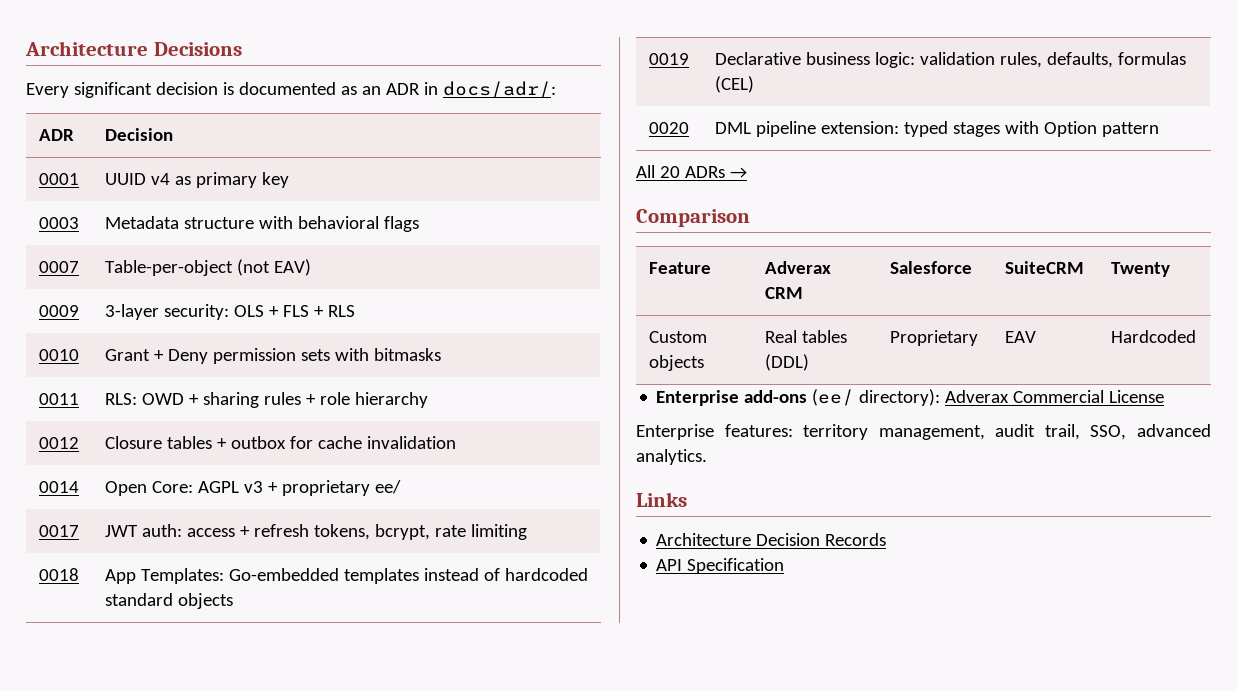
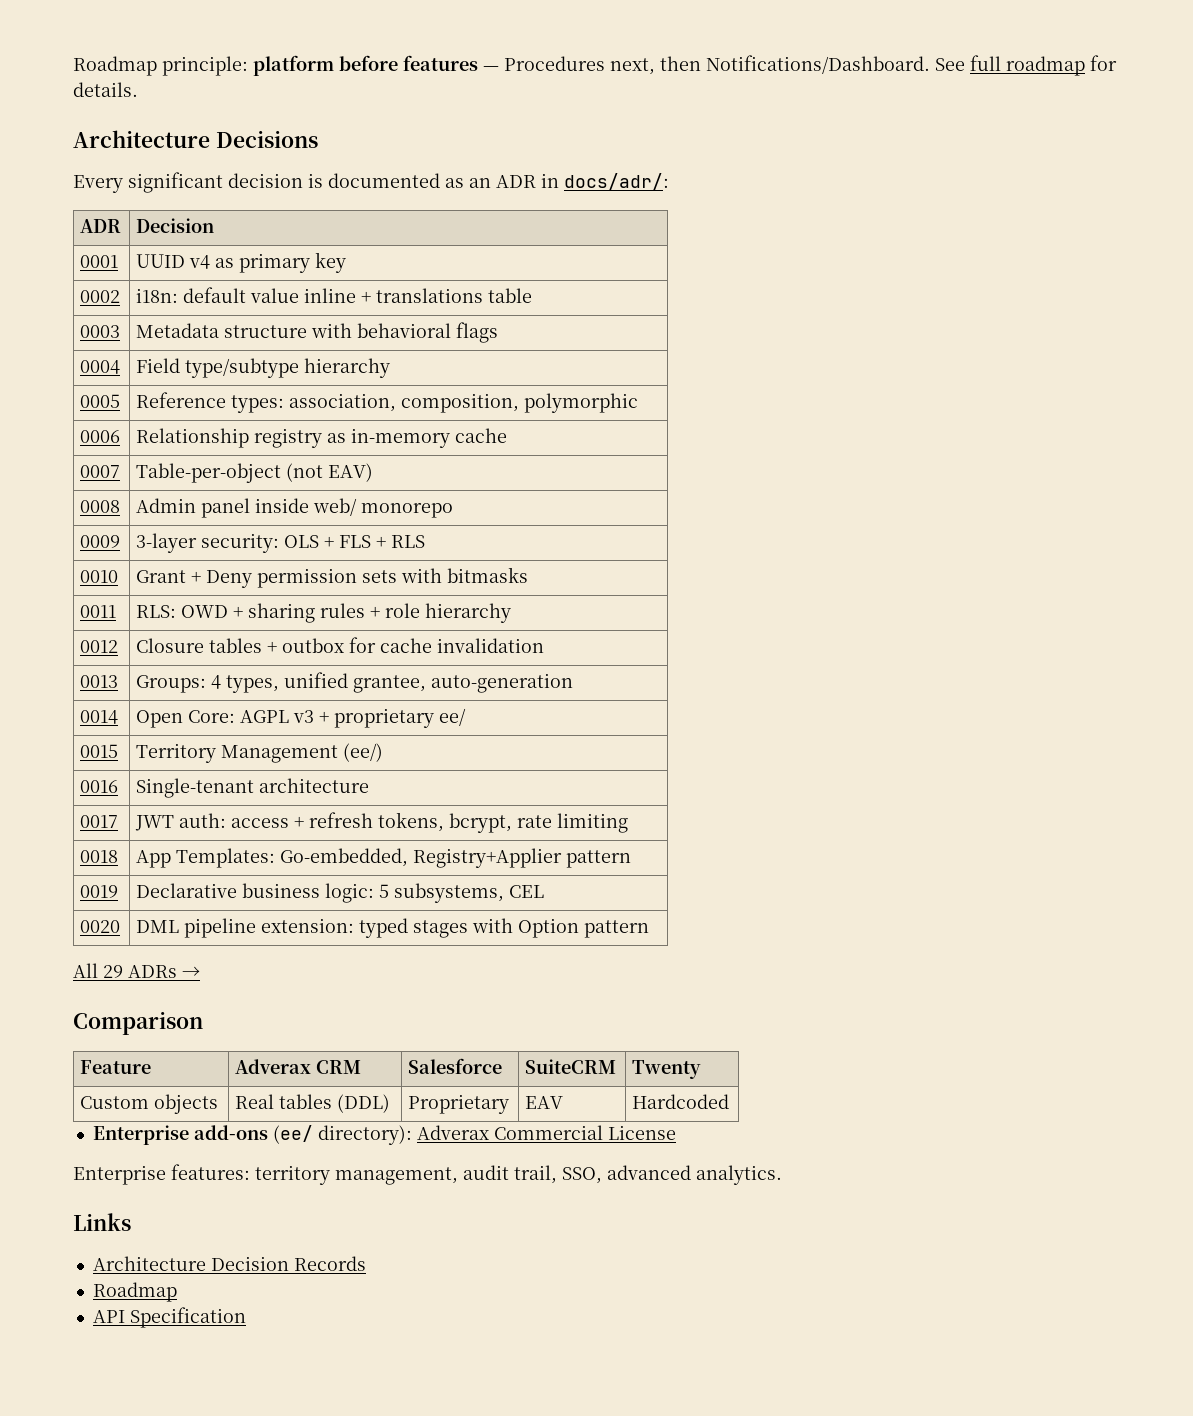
(25, 48) none -> [73,55,1117,76] [73,82,138,97] Roadmap principle: platform before features — Procedures next, then Notifications/Dashboard. See full roadmap for details. //
(289, 180) none -> [80,290,121,303] [136,287,533,303] // 0002 | i18n: default value inline + translations table
[38,261,79,273] [104,259,311,276] 0007 | Table-per-object (not EAV) -> [80,360,121,374] [136,358,391,378] [80,394,121,408] [136,392,639,413] [80,430,121,443] [136,428,508,448] [80,465,121,478] [136,463,374,483] [80,500,121,513] [136,498,454,518] 0004 | Field type/subtype hierarchy // 0005 | Reference types: association, composition, polymorphic // 0006 | Relationship registry as in-memory cache // 0007 | Table-per-object (not EAV) // 0008 | Admin panel inside web/ monorepo
(456, 442) none -> [80,675,119,688] [136,672,574,693] // 0013 | Groups: 4 types, unified grantee, auto-generation
(401, 487) none -> [80,744,119,758] [136,743,384,763] [80,780,119,793] [136,778,370,798] // 0015 | Territory Management (ee/) // 0016 | Single-tenant architecture
[228,568,588,584] [104,593,233,609] Go-embedded templates instead of hardcoded standard objects -> [280,848,632,868] Go-embedded, Registry+Applier pattern
[919,52,1186,68] [714,76,754,93] validation rules, defaults, formulas (CEL) -> [379,883,545,903] 5 subsystems, CEL
[659,166,680,178] 20 -> [103,965,123,978] 29
(887, 539) none -> [92,1282,177,1302] // Roadmap

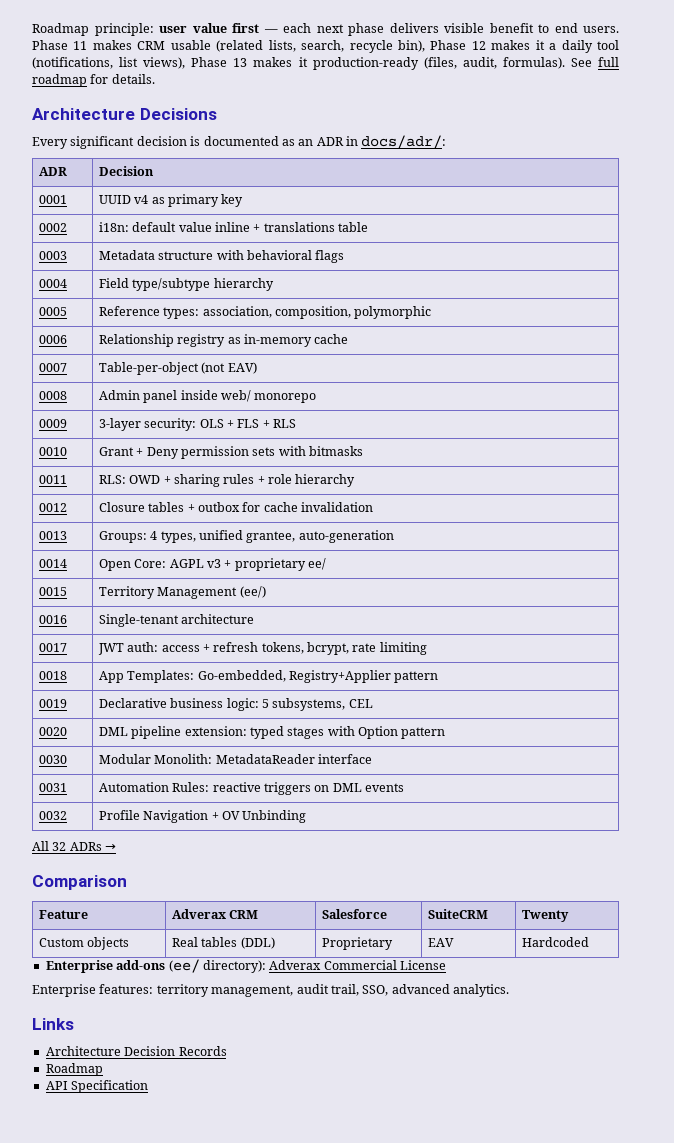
[253,55,930,76] platform before features — Procedures next, then Notifications/Dashboard. -> [159,23,619,36] [32,40,619,53] [32,57,565,70] user value first — each next phase delivers visible benefit to end users. Phase 11 makes CRM usable (related lists, search, recycle bin), Phase 12 makes it a daily tool (notifications, list views), Phase 13 makes it production-ready (files, audit, formulas).
(650, 929) none -> [38,755,67,764] [98,754,372,764] [38,783,67,792] [98,782,405,795] [38,811,67,820] [98,810,307,823] // 0030 | Modular Monolith: MetadataReader interface // 0031 | Automation Rules: reactive triggers on DML events // 0032 | Profile Navigation + OV Unbinding
[103,965,123,978] 29 -> [52,842,67,851] 32

